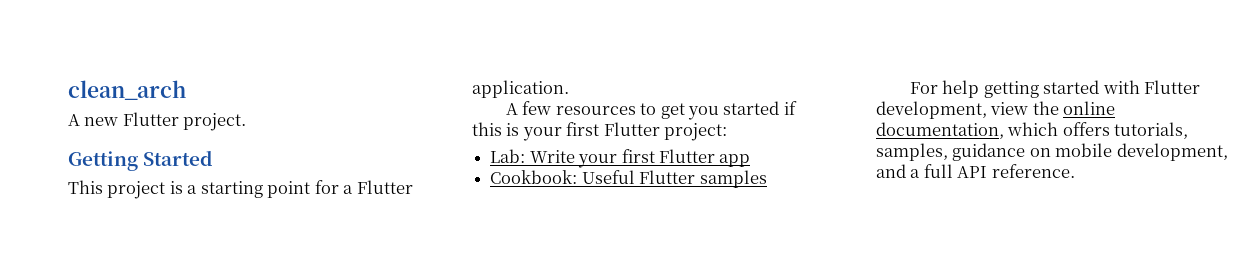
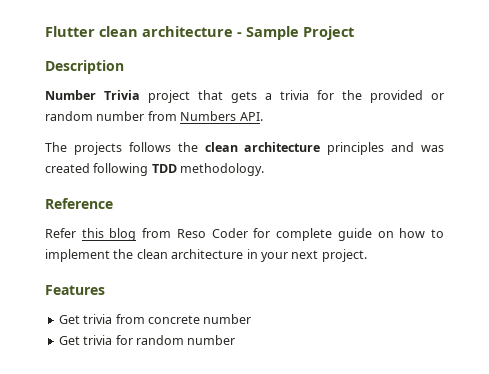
[68,80,186,100] [68,112,247,131] [68,150,214,171] [68,180,413,199] [472,80,569,98] [505,101,797,120] [472,122,728,141] [490,149,751,168] [490,170,767,188] [909,80,1200,98] [876,101,1116,119] [876,122,1189,139] [876,143,1228,161] [876,164,1075,178] clean_arch // A new Flutter project. // Getting Started // This project is a starting point for a Flutter application. // A few resources to get you started if this is your first Flutter project: // Lab: Write your first Flutter app // Cookbook: Useful Flutter samples // For help getting started with Flutter development, view the online documentation, which offers tutorials, samples, guidance on mobile development, and a full API reference. -> [45,26,354,40] [45,60,124,74] [45,90,444,103] [45,111,263,121] [45,142,444,155] [45,163,265,176] [45,198,113,209] [45,228,445,241] [45,249,367,262] [45,285,105,295] [58,314,252,324] [58,335,236,345] Flutter clean architecture - Sample Project // Description // Number Trivia project that gets a trivia for the provided or random number from Numbers API. // The projects follows the clean architecture principles and was created following TDD methodology. // Reference // Refer this blog from Reso Coder for complete guide on how to implement the clean architecture in your next project. // Features // Get trivia from concrete number // Get trivia for random number

